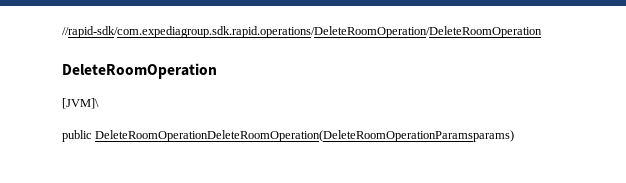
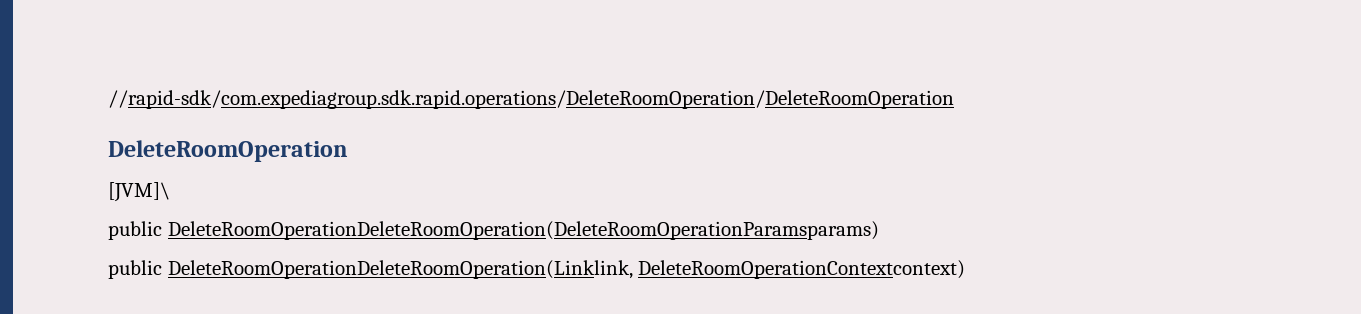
(515, 136) none -> [108,260,966,279] // public DeleteRoomOperationDeleteRoomOperation(Linklink, DeleteRoomOperationContextcontext)

